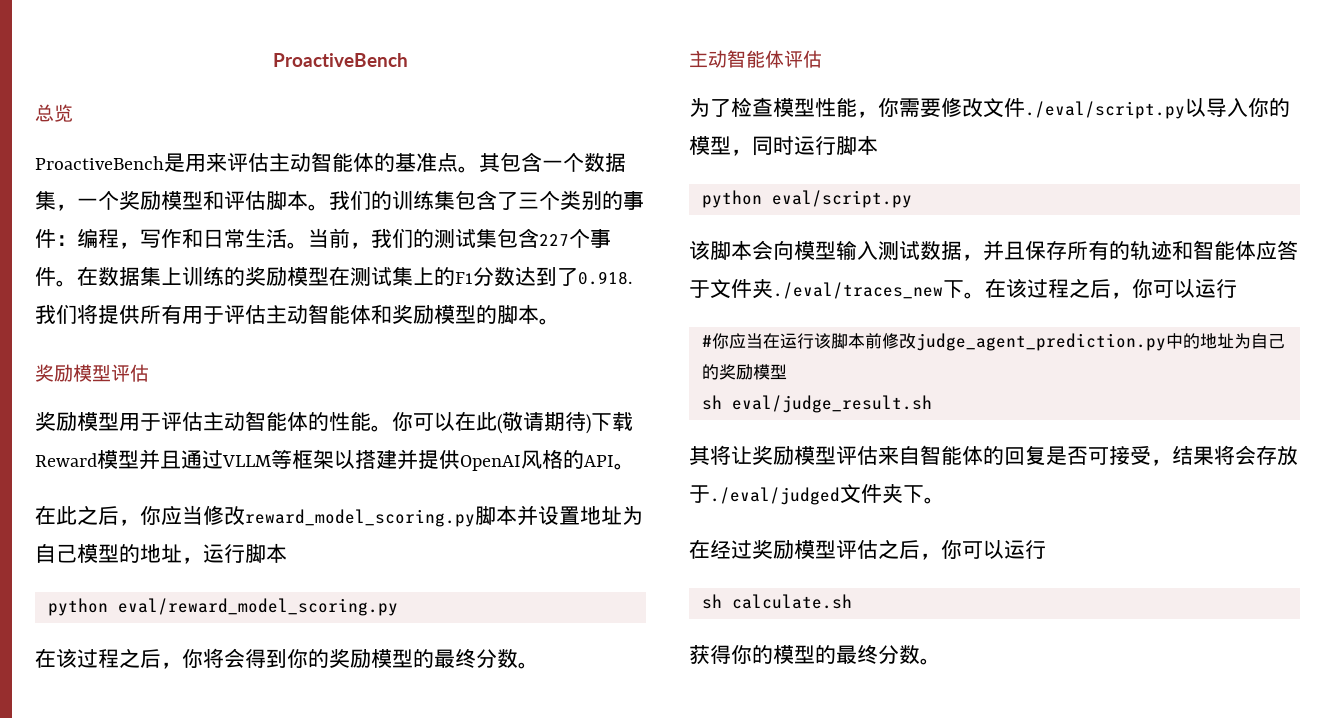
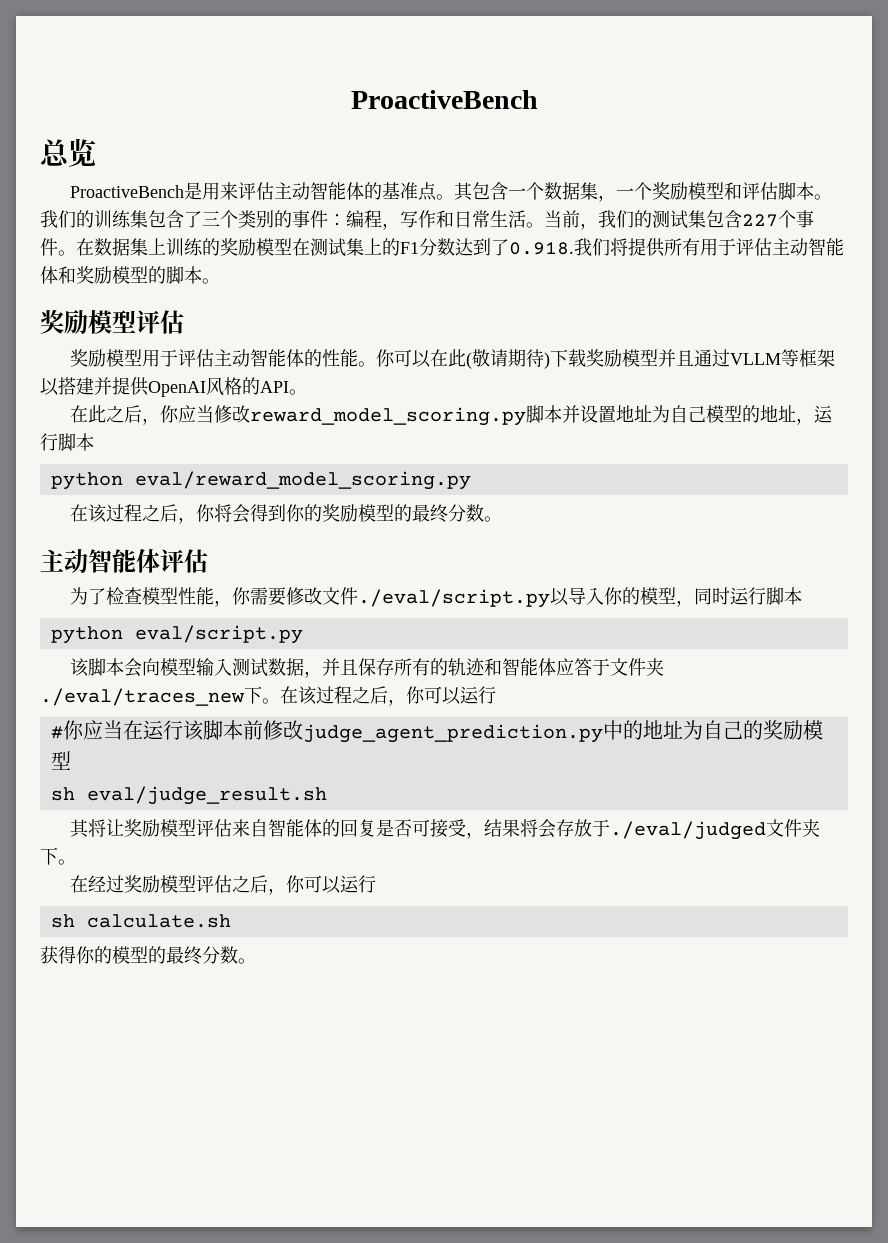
[35,453,97,467] Reward -> [586,349,623,367] 奖励

